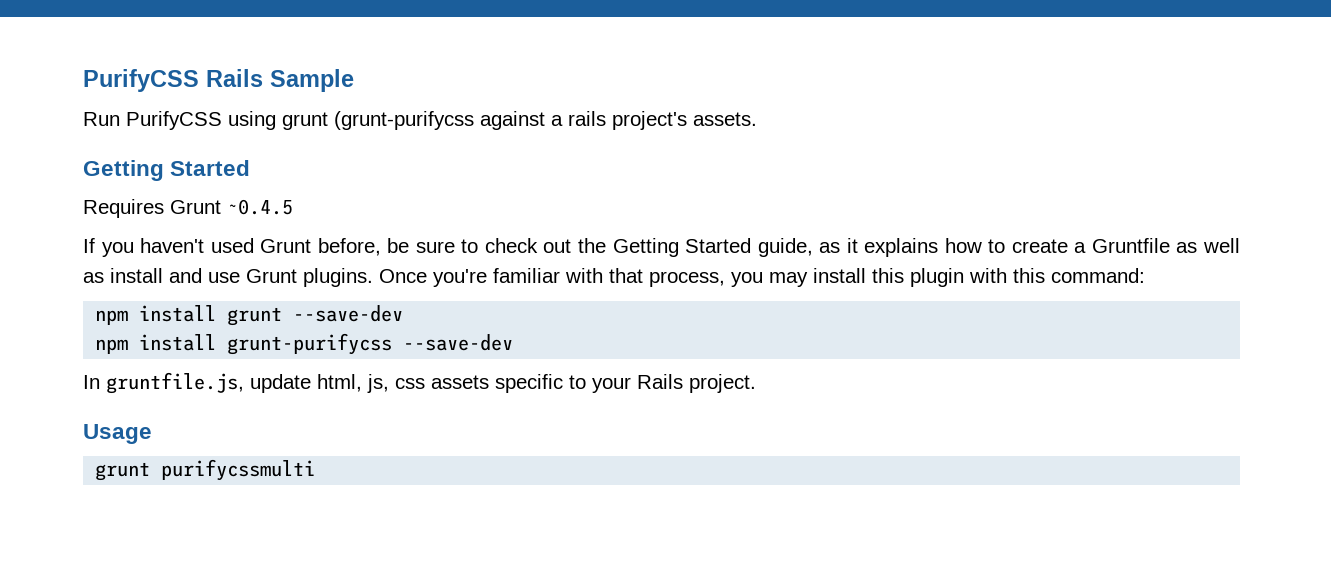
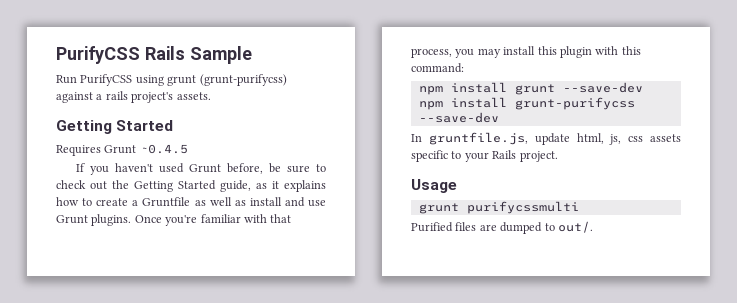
[334,111,474,130] (grunt-purifycss -> [199,74,287,86] (grunt-purifycss)
(316, 470) none -> [411,221,593,234] // Purified files are dumped to out/.

